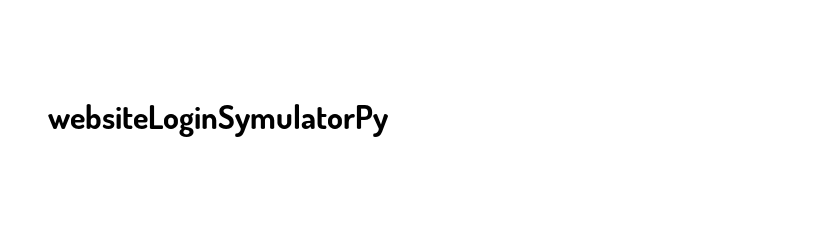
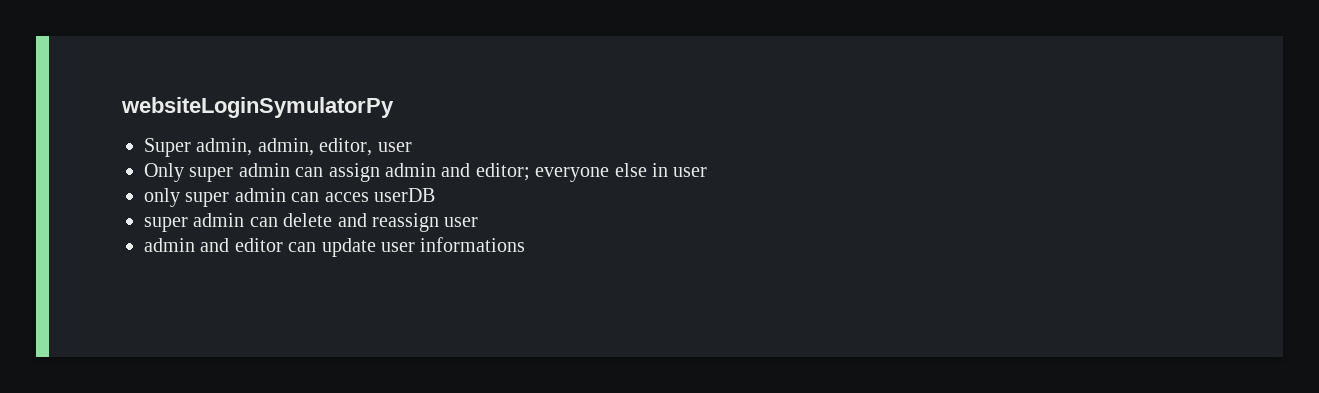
(388, 120) none -> [144,138,412,157] [144,163,708,182] [144,188,435,207] [144,213,479,232] [144,237,526,257] // Super admin, admin, editor, user // Only super admin can assign admin and editor; everyone else in user // only super admin can acces userDB // super admin can delete and reassign user // admin and editor can update user informations

